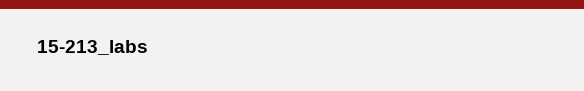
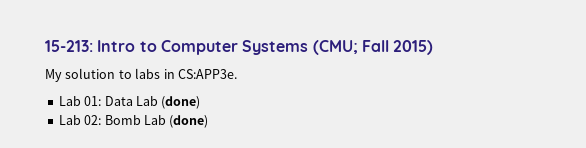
[37,40,148,55] 15-213_labs -> [45,40,434,55] [45,68,237,82] [58,96,201,109] [58,115,209,128] 15-213: Intro to Computer Systems (CMU; Fall 2015) // My solution to labs in CS:APP3e. // Lab 01: Data Lab (done) // Lab 02: Bomb Lab (done)

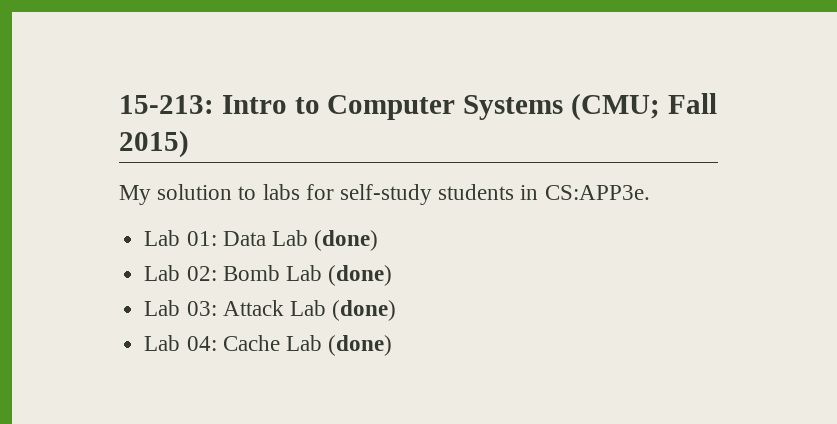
(161, 73) none -> [305,184,515,205] for self-study students
(209, 121) none -> [144,300,397,321] [144,335,393,356] // Lab 03: Attack Lab (done) // Lab 04: Cache Lab (done)

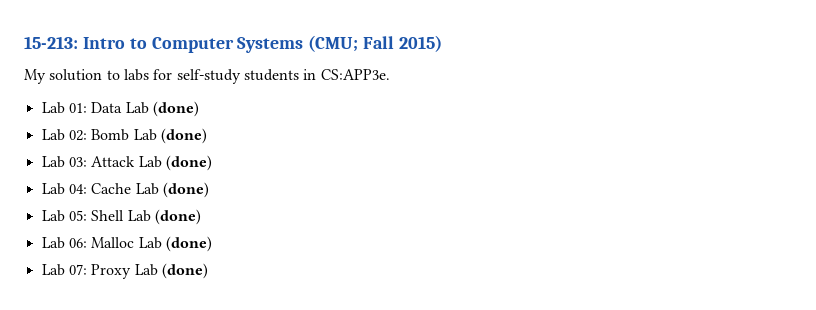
(393, 345) none -> [41,209,201,225] [41,236,212,252] [41,263,208,279] // Lab 05: Shell Lab (done) // Lab 06: Malloc Lab (done) // Lab 07: Proxy Lab (done)

